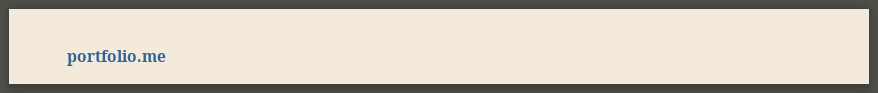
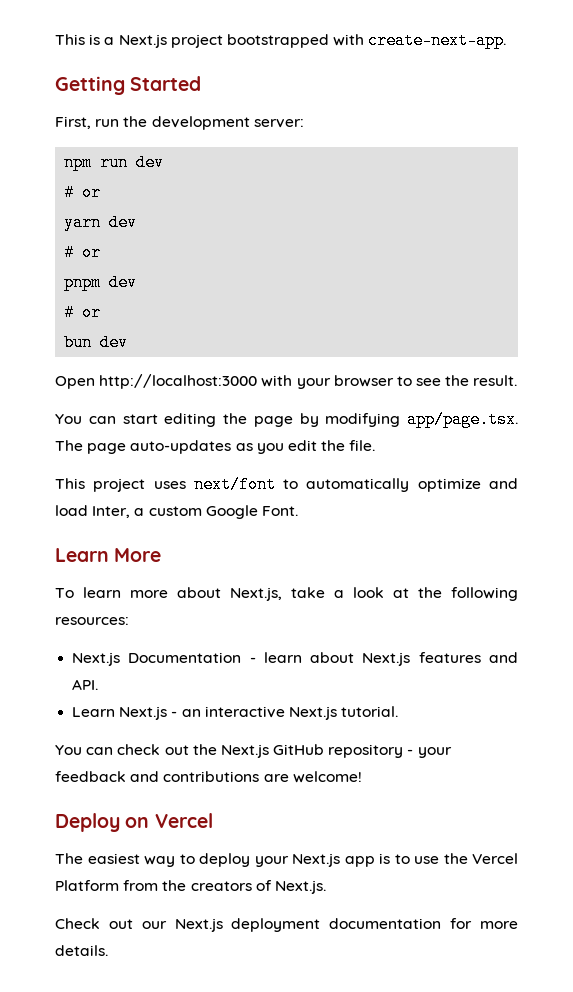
[67,50,166,66] portfolio.me -> [55,32,507,49] [55,76,202,95] [55,116,304,130] [64,154,165,171] [64,184,102,201] [64,214,138,231] [64,244,102,261] [64,274,138,291] [64,304,102,321] [64,334,129,351] [55,374,518,389] [55,411,518,428] [55,440,376,454] [55,476,518,493] [55,505,298,519] [55,548,162,562] [55,587,518,601] [55,617,129,625] [72,652,518,666] [72,679,99,690] [72,706,399,720] [55,744,452,758] [55,771,362,783] [55,813,213,832] [55,853,518,867] [55,880,326,894] [55,918,518,932] [55,945,108,956] This is a Next.js project bootstrapped with create-next-app. // Getting Started // First, run the development server: // npm run dev // # or // yarn dev // # or // pnpm dev // # or // bun dev // Open http://localhost:3000 with your browser to see the result. // You can start editing the page by modifying app/page.tsx. The page auto-updates as you edit the file. // This project uses next/font to automatically optimize and load Inter, a custom Google Font. // Learn More // To learn more about Next.js, take a look at the following resources: // Next.js Documentation - learn about Next.js features and API. // Learn Next.js - an interactive Next.js tutorial. // You can check out the Next.js GitHub repository - your feedback and contributions are welcome! // Deploy on Vercel // The easiest way to deploy your Next.js app is to use the Vercel Platform from the creators of Next.js. // Check out our Next.js deployment documentation for more details.

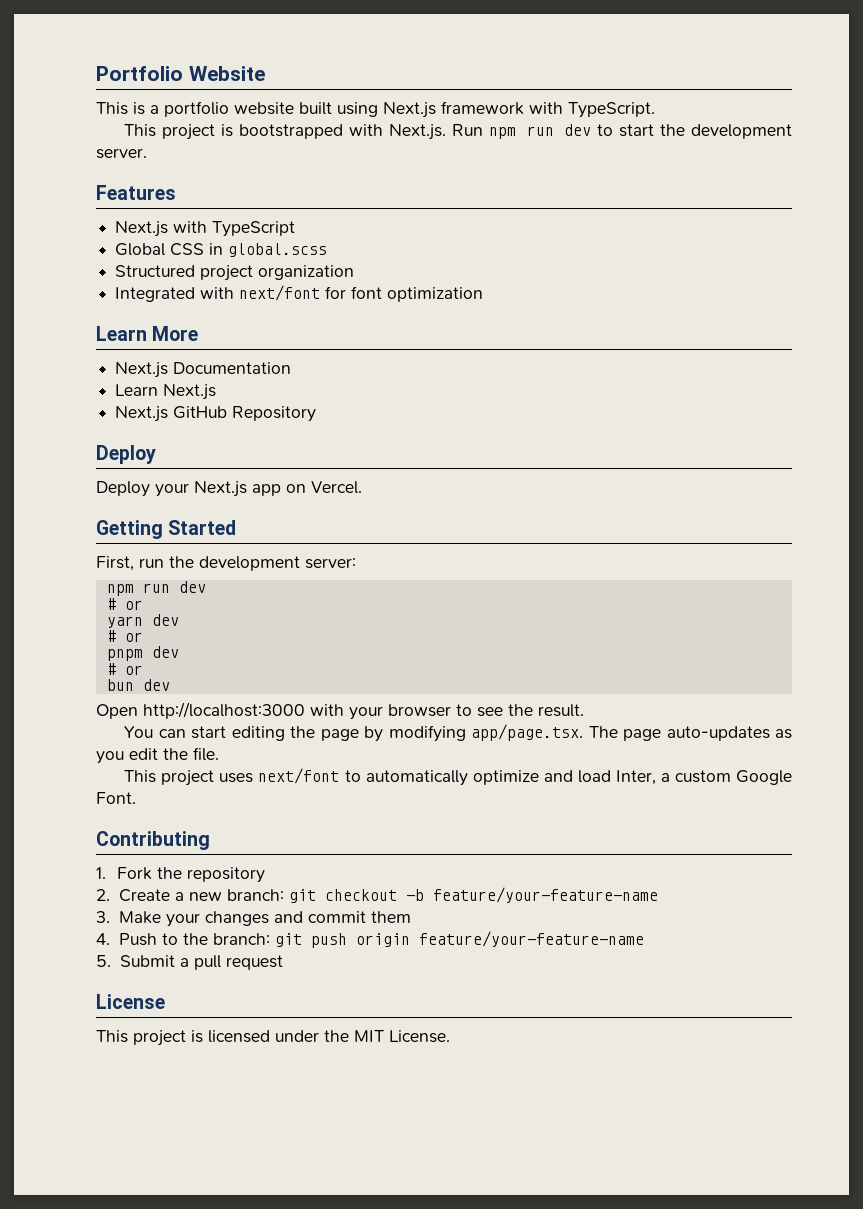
(55, 39) none -> [96,66,265,81] Portfolio Website //
[118,32,507,49] Next.js project bootstrapped with create-next-app. -> [164,101,655,118] [124,124,792,140] [96,148,147,159] [96,185,176,200] [115,221,296,237] [115,243,328,257] [115,265,355,281] [115,285,484,302] [96,326,199,341] [115,362,292,378] [115,384,217,400] [115,406,317,422] [96,445,156,464] [96,481,362,497] portfolio website built using Next.js framework with TypeScript. // This project is bootstrapped with Next.js. Run npm run dev to start the development server. // Features // Next.js with TypeScript // Global CSS in global.scss // Structured project organization // Integrated with next/font for font optimization // Learn More // Next.js Documentation // Learn Next.js // Next.js GitHub Repository // Deploy // Deploy your Next.js app on Vercel.
[55,548,162,562] [55,587,518,601] [55,617,129,625] [72,652,518,666] [72,679,99,690] [72,706,399,720] [55,744,452,758] [55,771,362,783] [55,813,213,832] [55,853,518,867] [55,880,326,894] [55,918,518,932] [55,945,108,956] Learn More // To learn more about Next.js, take a look at the following resources: // Next.js Documentation - learn about Next.js features and API. // Learn Next.js - an interactive Next.js tutorial. // You can check out the Next.js GitHub repository - your feedback and contributions are welcome! // Deploy on Vercel // The easiest way to deploy your Next.js app is to use the Vercel Platform from the creators of Next.js. // Check out our Next.js deployment documentation for more details. -> [96,831,210,850] [96,867,266,883] [96,887,658,903] [96,911,411,927] [96,931,644,948] [96,955,283,970] [96,994,165,1009] [96,1030,450,1046] Contributing // 1. Fork the repository // 2. Create a new branch: git checkout -b feature/your-feature-name // 3. Make your changes and commit them // 4. Push to the branch: git push origin feature/your-feature-name // 5. Submit a pull request // License // This project is licensed under the MIT License.

